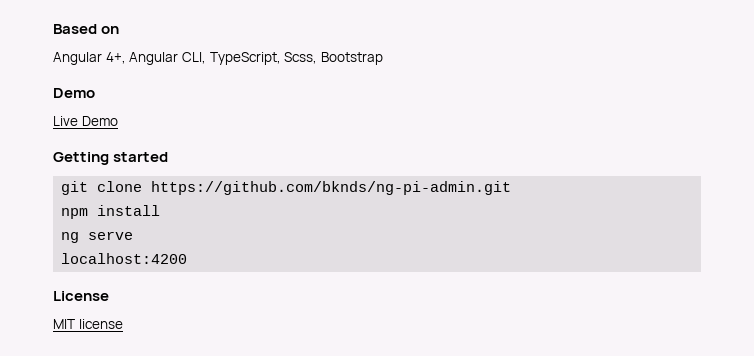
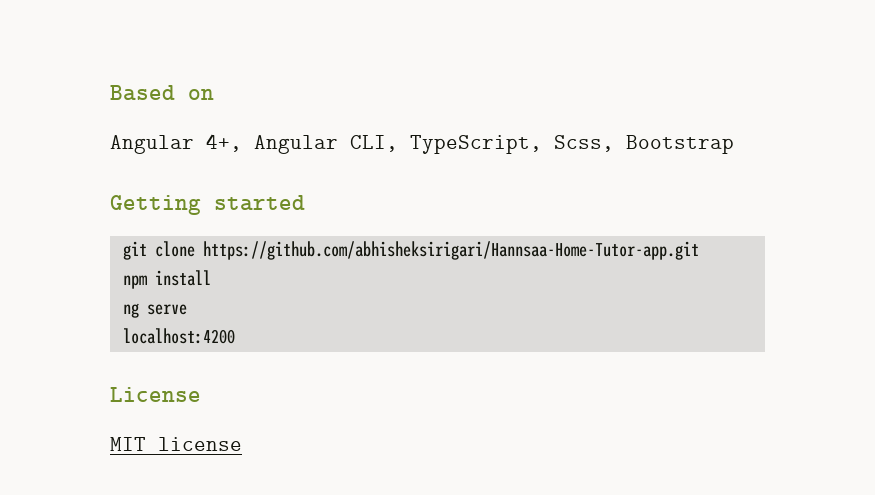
[53,88,95,98] [53,116,118,126] // Demo // Live Demo -> (734, 144) none
[151,181,512,195] https://github.com/bknds/ng-pi-admin.git -> [202,241,699,260] https://github.com/abhisheksirigari/Hannsaa-Home-Tutor-app.git

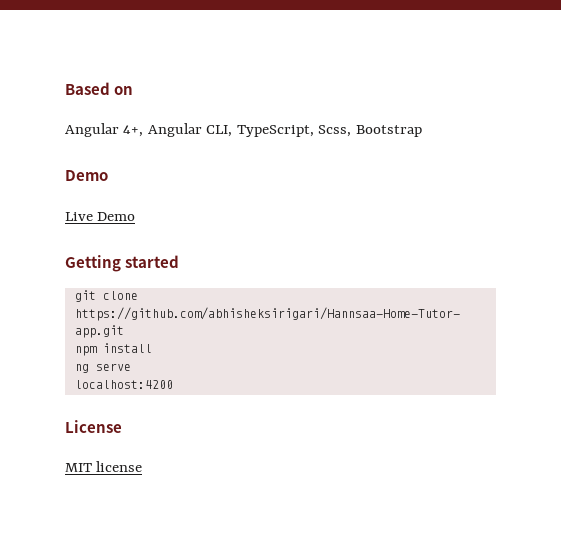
(734, 144) none -> [65,170,108,181] [65,212,136,221] // Demo // Live Demo

